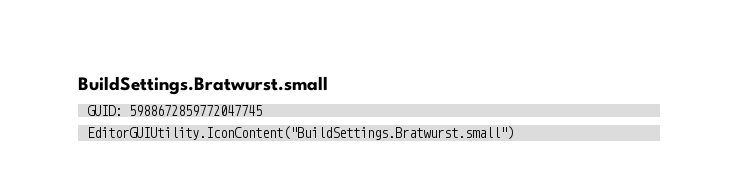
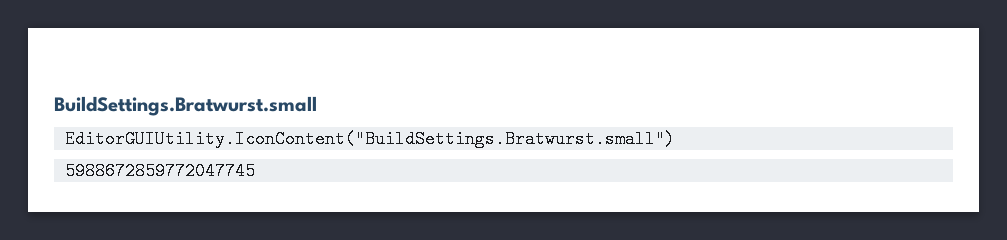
[87,105,123,116] GUID: -> [64,130,675,148] EditorGUIUtility.IconContent("BuildSettings.Bratwurst.small") //
[87,126,515,140] // EditorGUIUtility.IconContent("BuildSettings.Bratwurst.small") -> (255, 171) none

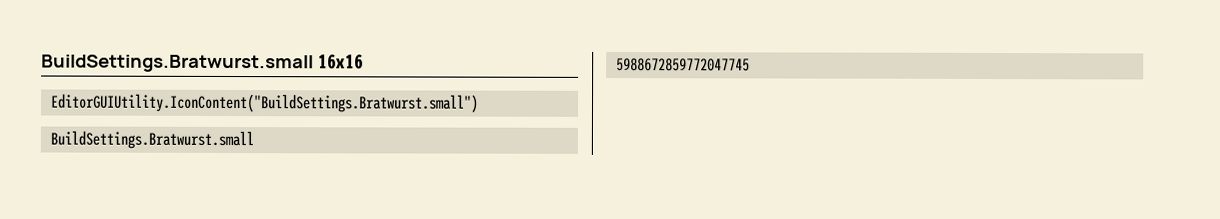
[54,96,317,116] BuildSettings.Bratwurst.small -> [41,54,364,73] BuildSettings.Bratwurst.small 16x16
(675, 139) none -> [49,130,254,150] // BuildSettings.Bratwurst.small

